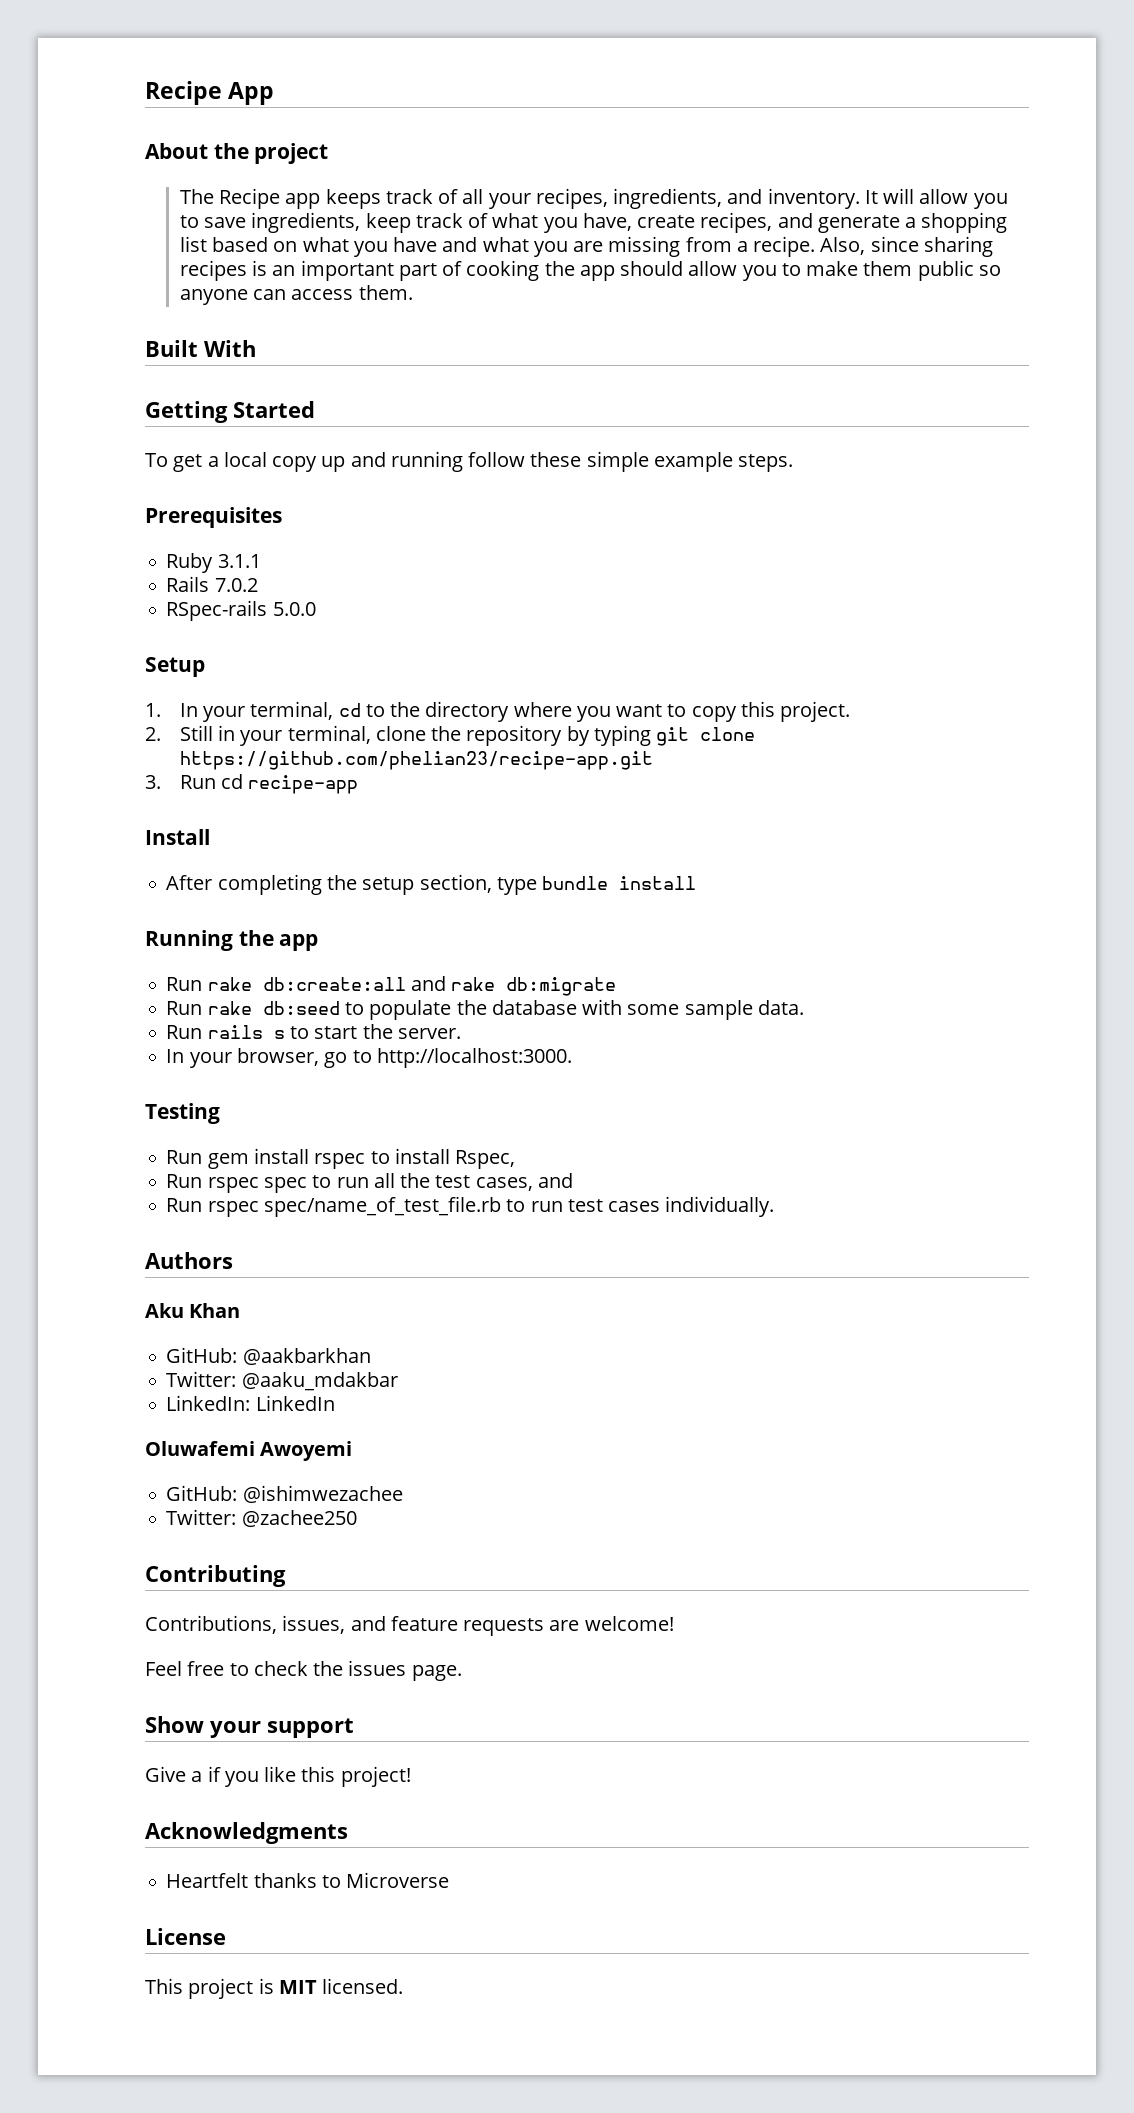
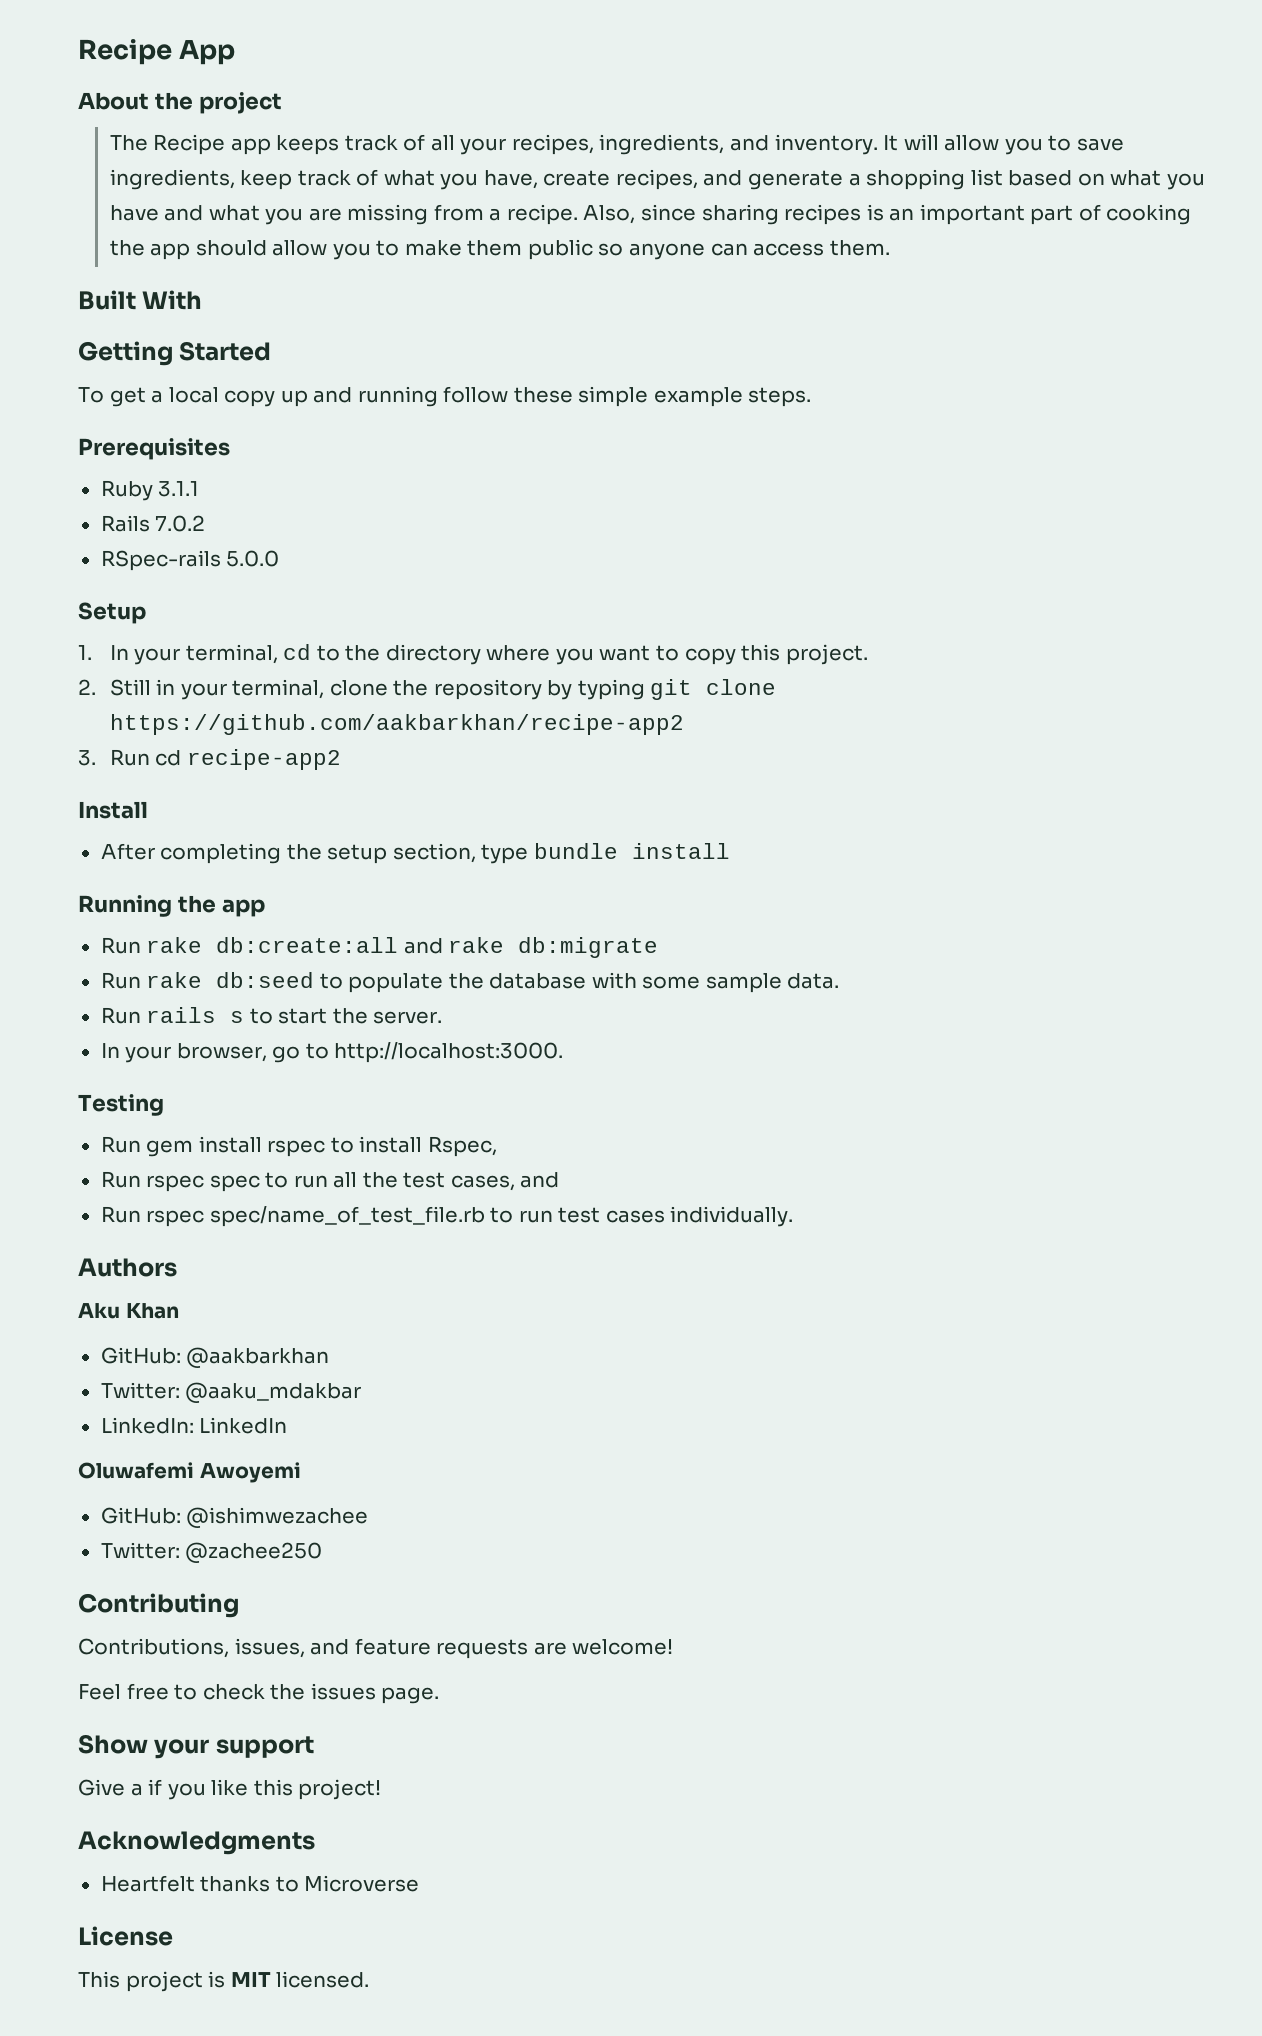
[179,751,653,770] https://github.com/phelian23/recipe-app.git -> [109,714,684,735] https://github.com/aakbarkhan/recipe-app2
[248,775,359,794] recipe-app -> [186,749,341,770] recipe-app2

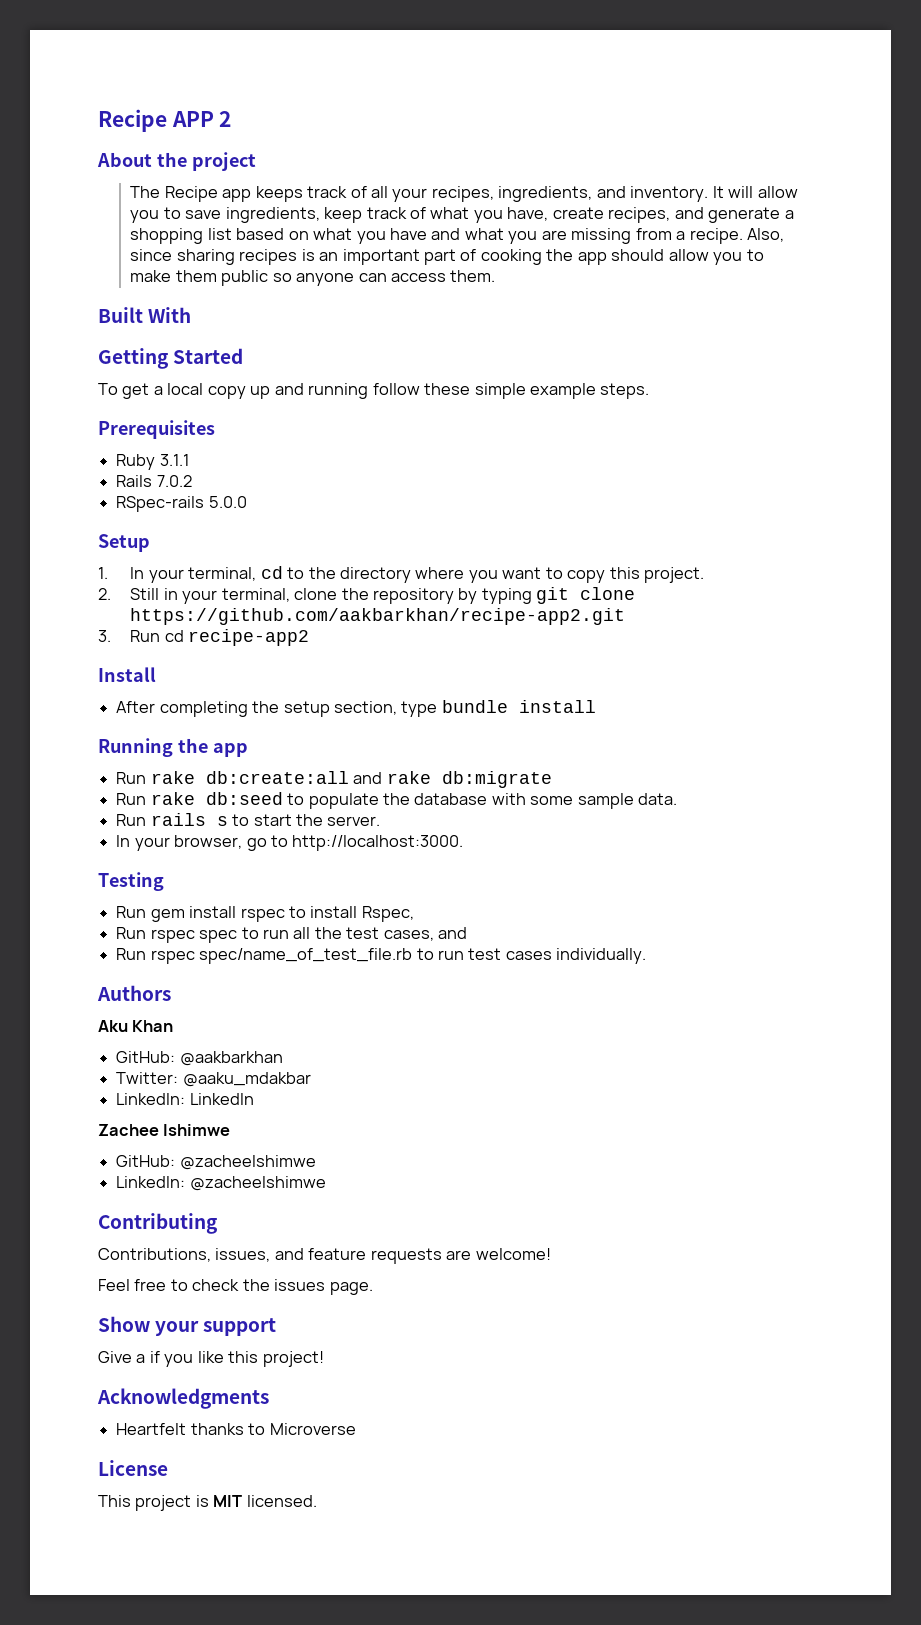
[78,39,236,65] Recipe App -> [98,109,232,132] Recipe APP 2
[109,714,684,735] https://github.com/aakbarkhan/recipe-app2 -> [130,608,626,625] https://github.com/aakbarkhan/recipe-app2.git
[78,1462,301,1483] [100,1507,369,1528] [100,1542,323,1563] Oluwafemi Awoyemi // GitHub: @ishimwezachee // Twitter: @zachee250 -> [98,1124,231,1136] [116,1155,316,1170] [116,1176,326,1191] Zachee Ishimwe // GitHub: @zacheeIshimwe // LinkedIn: @zacheeIshimwe

